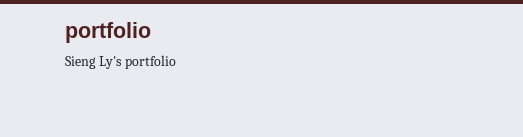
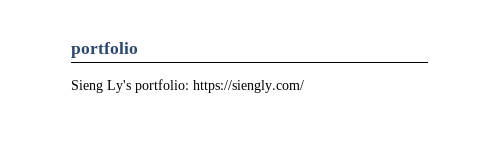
[124,55,176,69] portfolio -> [135,79,304,93] portfolio: https://siengly.com/

